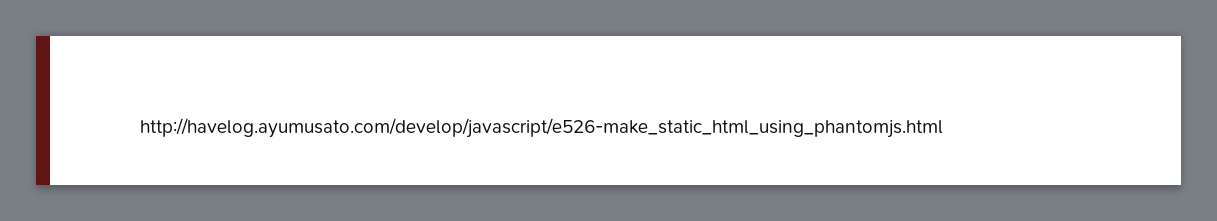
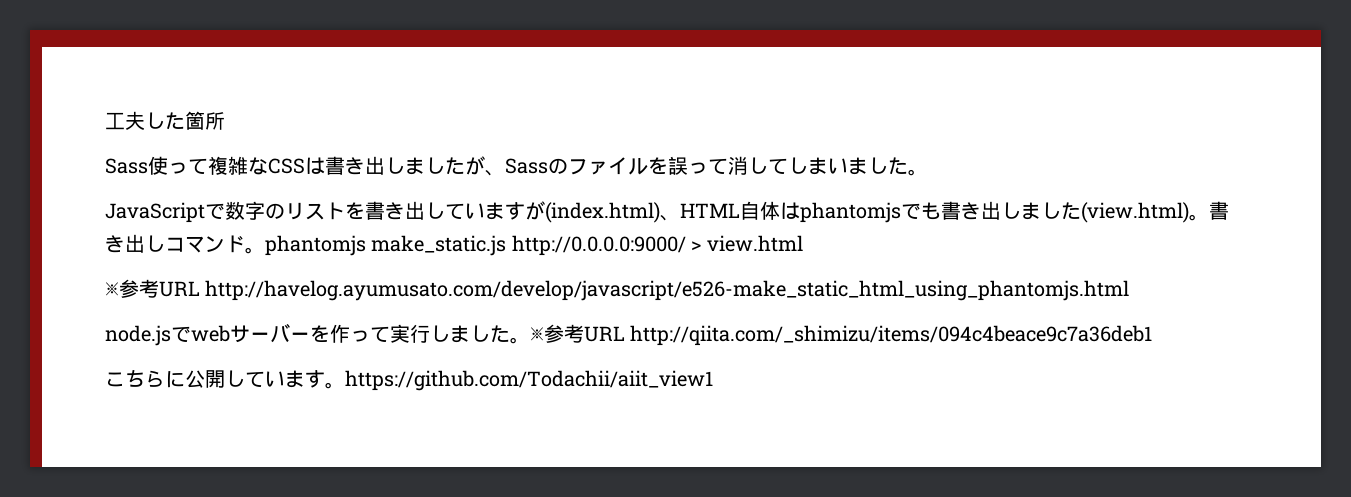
[140,118,943,138] http://havelog.ayumusato.com/develop/javascript/e526-make_static_html_using_phantomjs.html -> [105,111,225,130] [105,156,928,176] [105,201,1229,223] [105,234,803,256] [105,279,1130,301] [105,323,1153,346] [105,369,713,391] 工夫した箇所 // Sass使って複雑なCSSは書き出しましたが、Sassのファイルを誤って消してしまいました。 // JavaScriptで数字のリストを書き出していますが(index.html)、HTML自体はphantomjsでも書き出しました(view.html)。書き出しコマンド。phantomjs make_static.js http://0.0.0.0:9000/ > view.html // ※参考URL http://havelog.ayumusato.com/develop/javascript/e526-make_static_html_using_phantomjs.html // node.jsでwebサーバーを作って実行しました。※参考URL http://qiita.com/_shimizu/items/094c4beace9c7a36deb1 // こちらに公開しています。https://github.com/Todachii/aiit_view1

